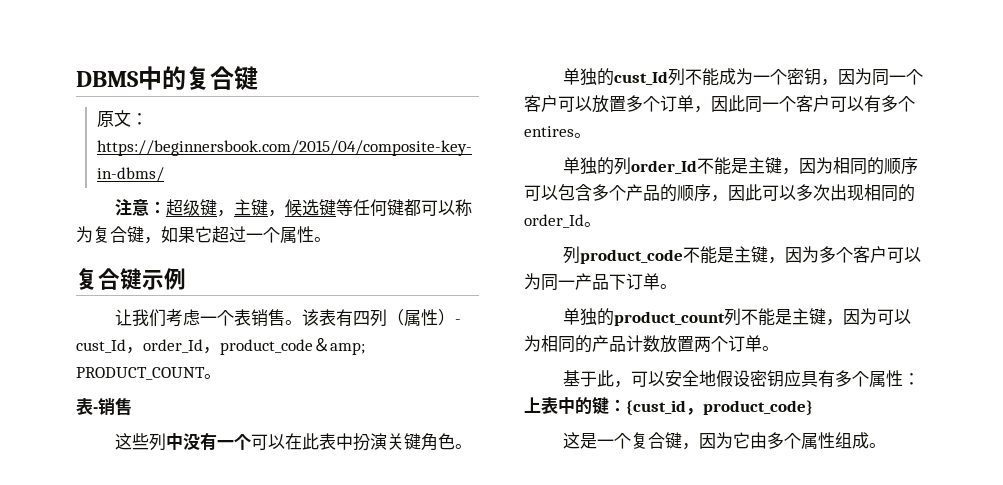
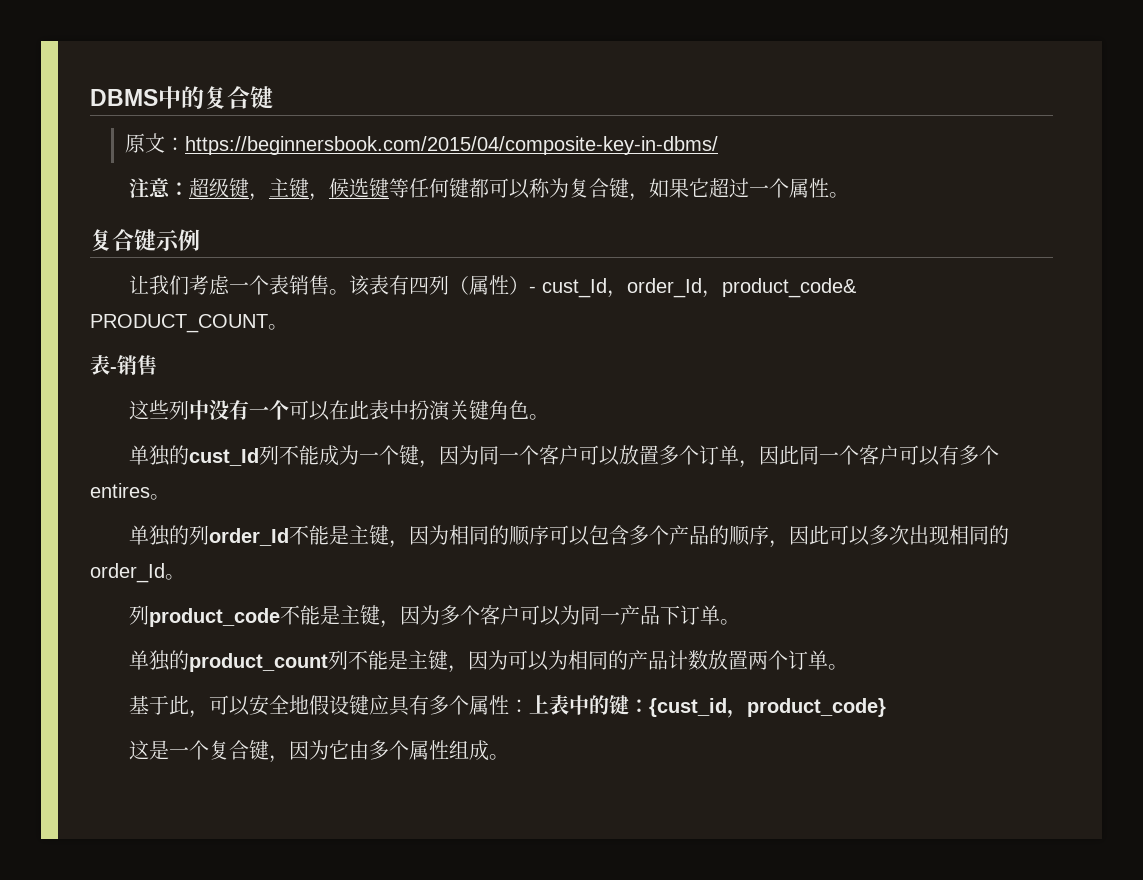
[220,337,365,355] product_code＆amp; -> [721,278,857,298] product_code&
[786,68,821,85] 密钥 -> [398,445,419,465] 键
[749,370,784,387] 密钥 -> [348,695,369,715] 键

